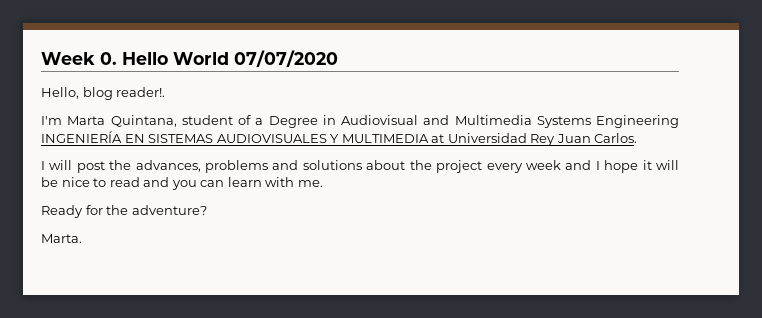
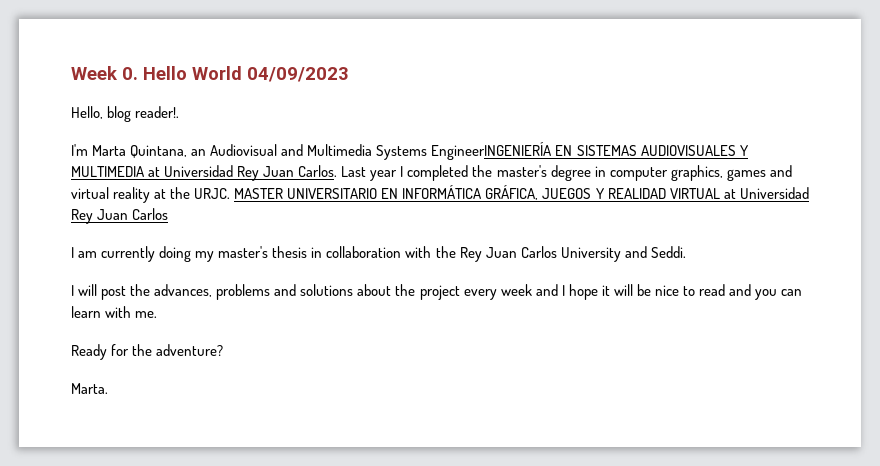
[234,50,338,67] 07/07/2020 -> [247,67,349,82] 04/09/2023
[181,115,336,128] student of a Degree in -> [191,149,207,156] an
[596,115,679,128] [41,131,122,143] Engineering INGENIERÍA -> [431,142,552,160] EngineerINGENIERÍA
(638, 138) none -> [341,165,792,181] [71,185,809,203] [71,208,169,224] [71,246,686,262] Last year I completed the master's degree in computer graphics, games and virtual reality at the URJC. MASTER UNIVERSITARIO EN INFORMÁTICA GRÁFICA, JUEGOS Y REALIDAD VIRTUAL at Universidad Rey Juan Carlos // I am currently doing my master's thesis in collaboration with the Rey Juan Carlos University and Seddi.

